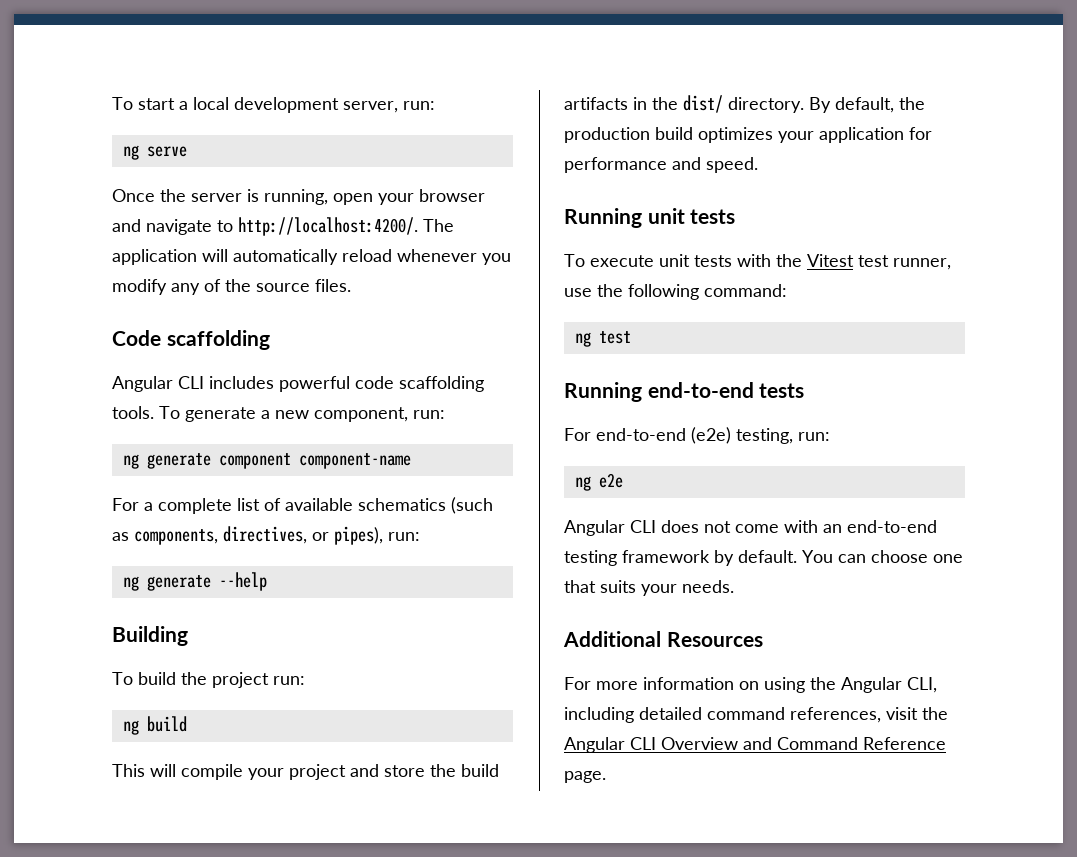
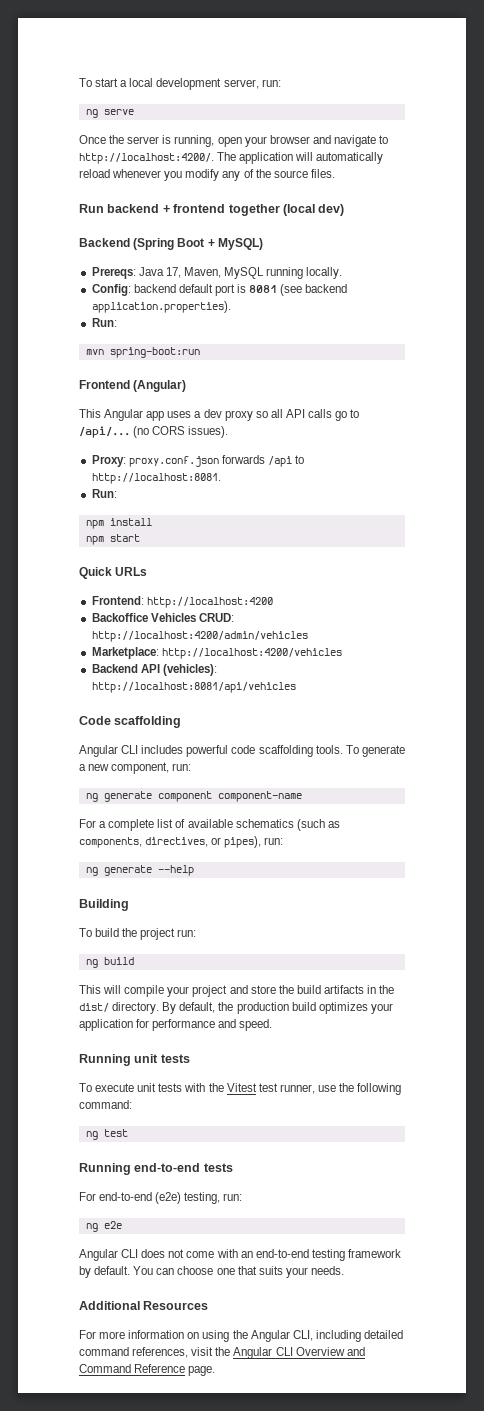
(351, 285) none -> [79,204,345,216] [79,238,263,250] [91,267,343,279] [91,284,348,296] [91,301,231,313] [91,318,117,327] [85,347,200,358] [79,380,187,392] [79,409,360,421] [79,426,229,438] [91,455,305,467] [91,473,221,484] [91,489,117,498] [85,518,152,529] [85,534,140,545] [79,567,148,579] [91,596,273,608] [91,613,234,622] [91,631,308,642] [91,647,342,659] [91,664,217,676] [91,682,296,693] // Run backend + frontend together (local dev) // Backend (Spring Boot + MySQL) // Prereqs: Java 17, Maven, MySQL running locally. // Config: backend default port is 8081 (see backend application.properties). // Run: // mvn spring-boot:run // Frontend (Angular) // This Angular app uses a dev proxy so all API calls go to /api/... (no CORS issues). // Proxy: proxy.conf.json forwards /api to http://localhost:8081. // Run: // npm install // npm start // Quick URLs // Frontend: http://localhost:4200 // Backoffice Vehicles CRUD: http://localhost:4200/admin/vehicles // Marketplace: http://localhost:4200/vehicles // Backend API (vehicles): http://localhost:8081/api/vehicles

